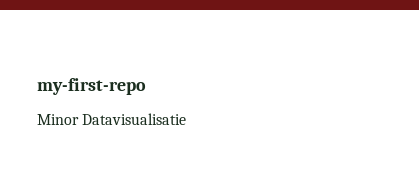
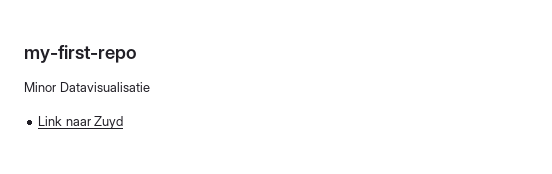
(187, 119) none -> [38,116,124,129] // Link naar Zuyd

